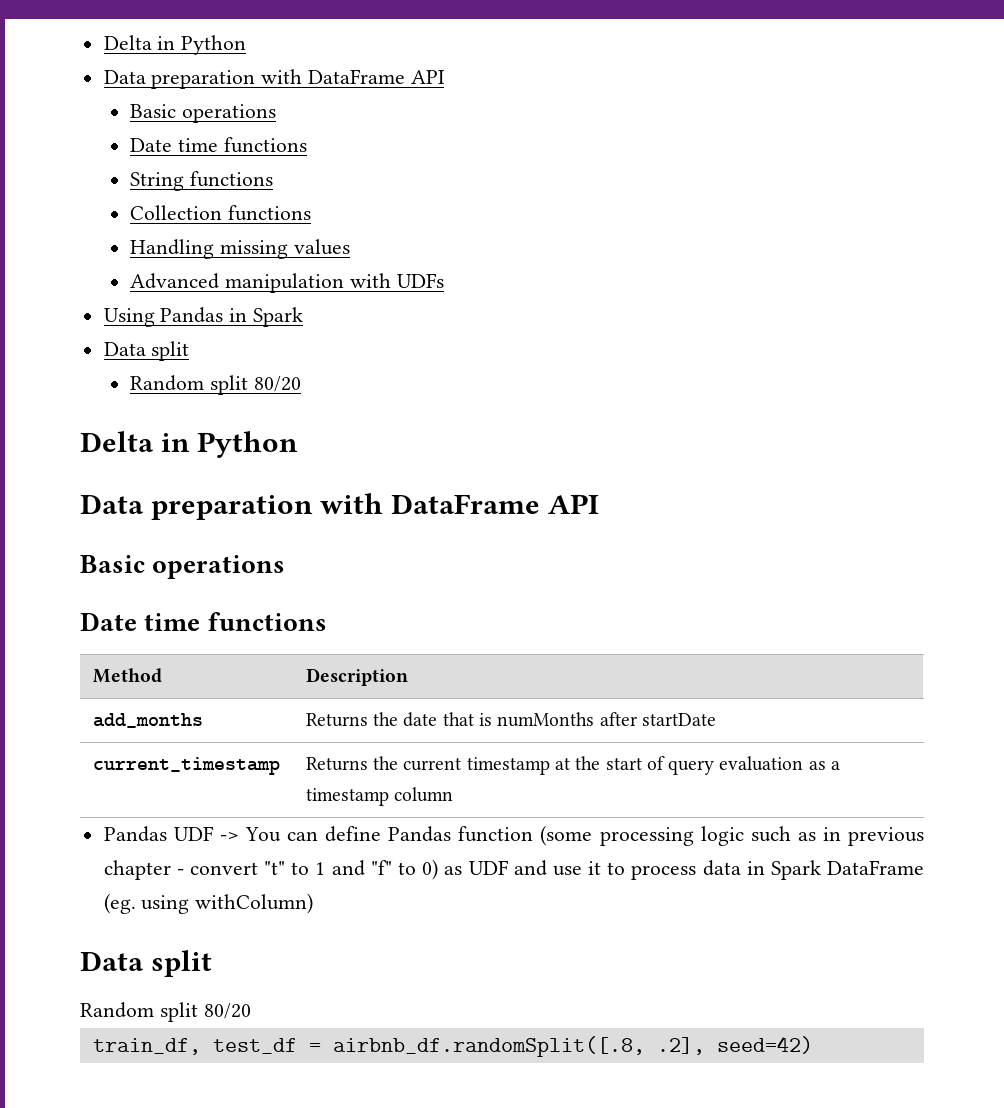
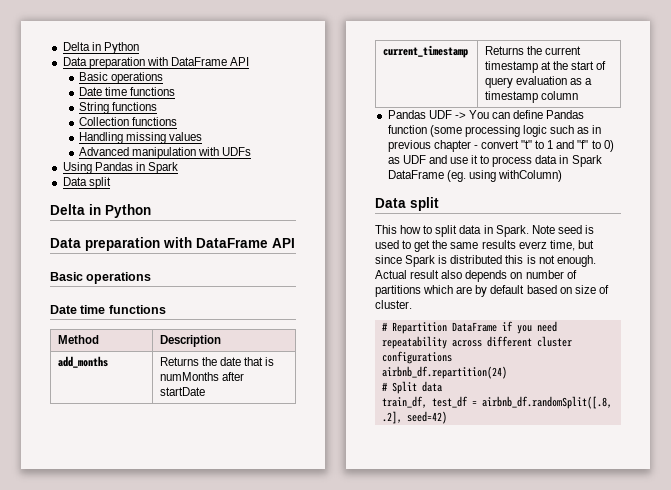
[130,375,301,395] // Random split 80/20 -> (111, 183) none
[80,1002,251,1022] Random split 80/20 -> [375,225,594,237] [375,240,594,252] [375,255,596,267] [375,270,577,282] [375,285,609,297] [375,300,412,309] [381,321,557,334] [381,336,572,349] [381,351,452,364] [381,366,507,379] [381,381,442,394] This how to split data in Spark. Note seed is used to get the same results everz time, but since Spark is distributed this is not enough. Actual result also depends on number of partitions which are by default based on size of cluster. // # Repartition DataFrame if you need repeatability across different cluster configurations // airbnb_df.repartition(24) // # Split data

